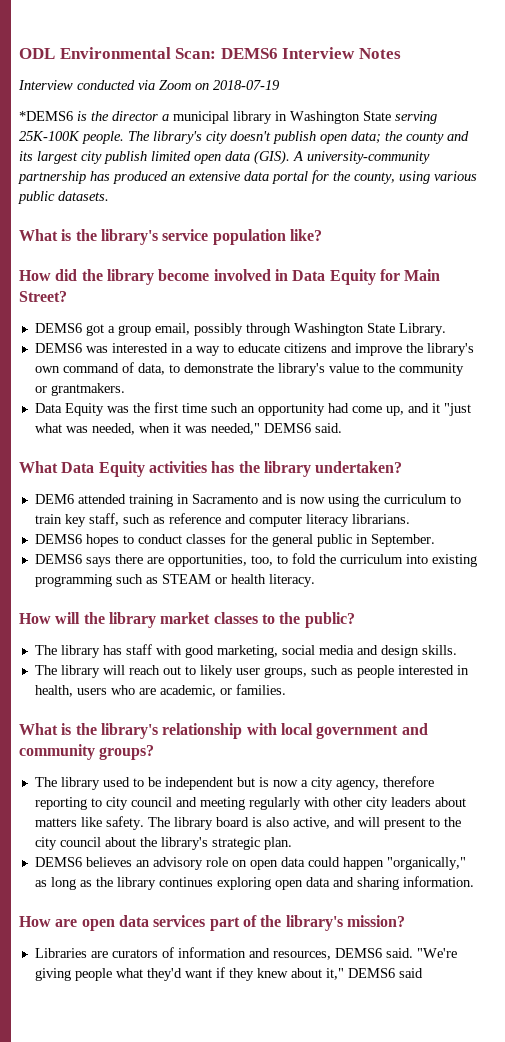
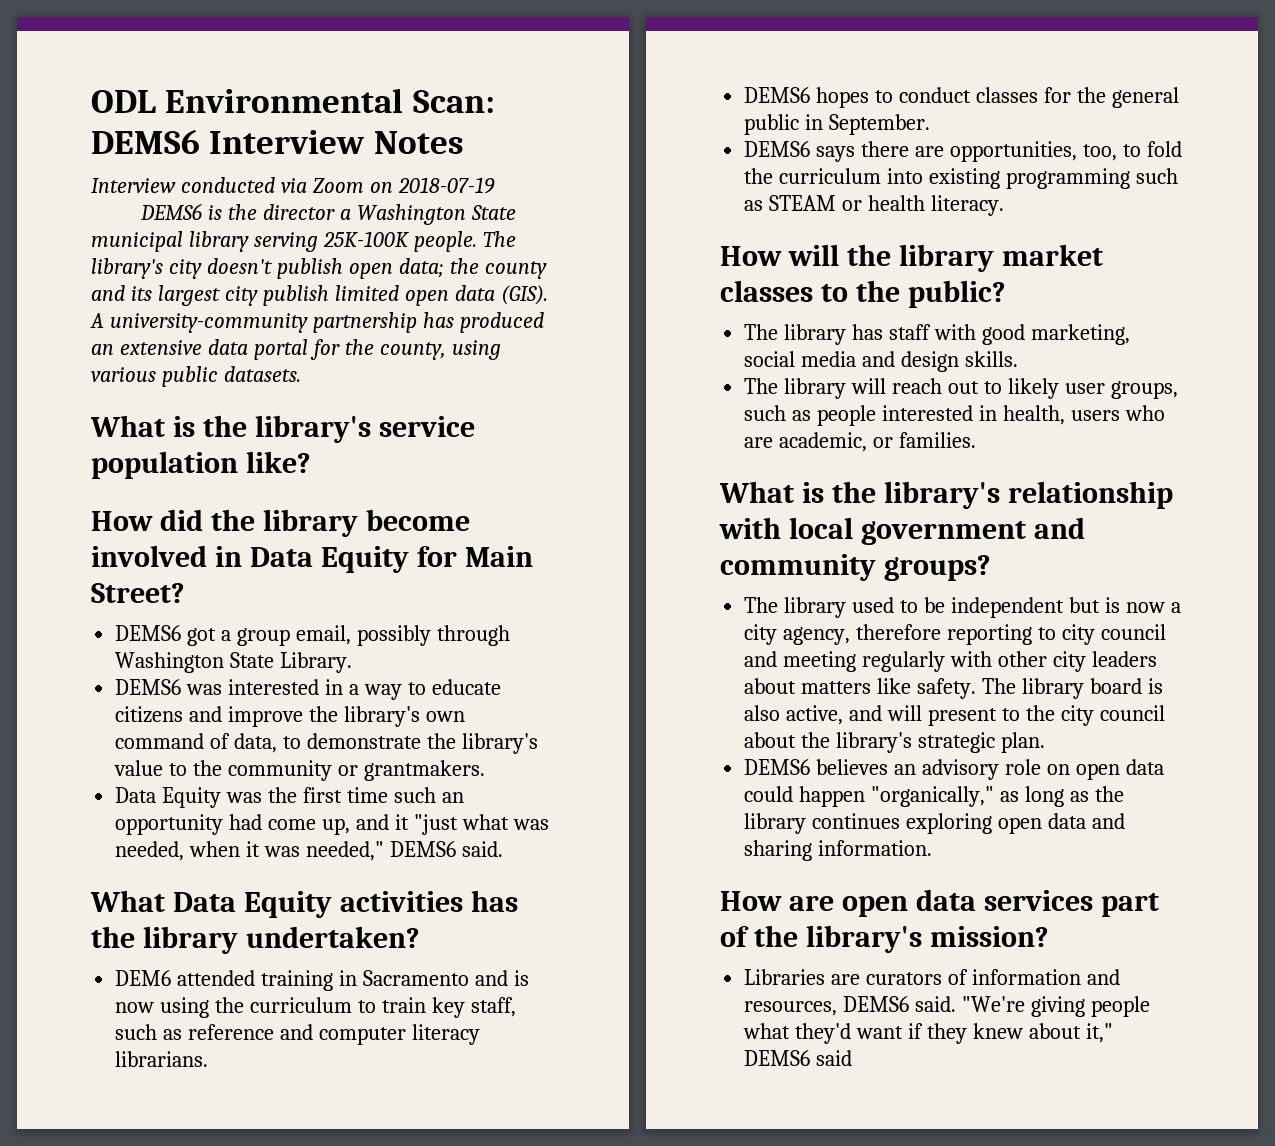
[19,111,73,121] *DEMS6 -> [139,203,202,220] DEMS6
[173,111,391,124] municipal library in Washington State -> [356,204,516,225] [91,231,249,252] Washington State municipal library

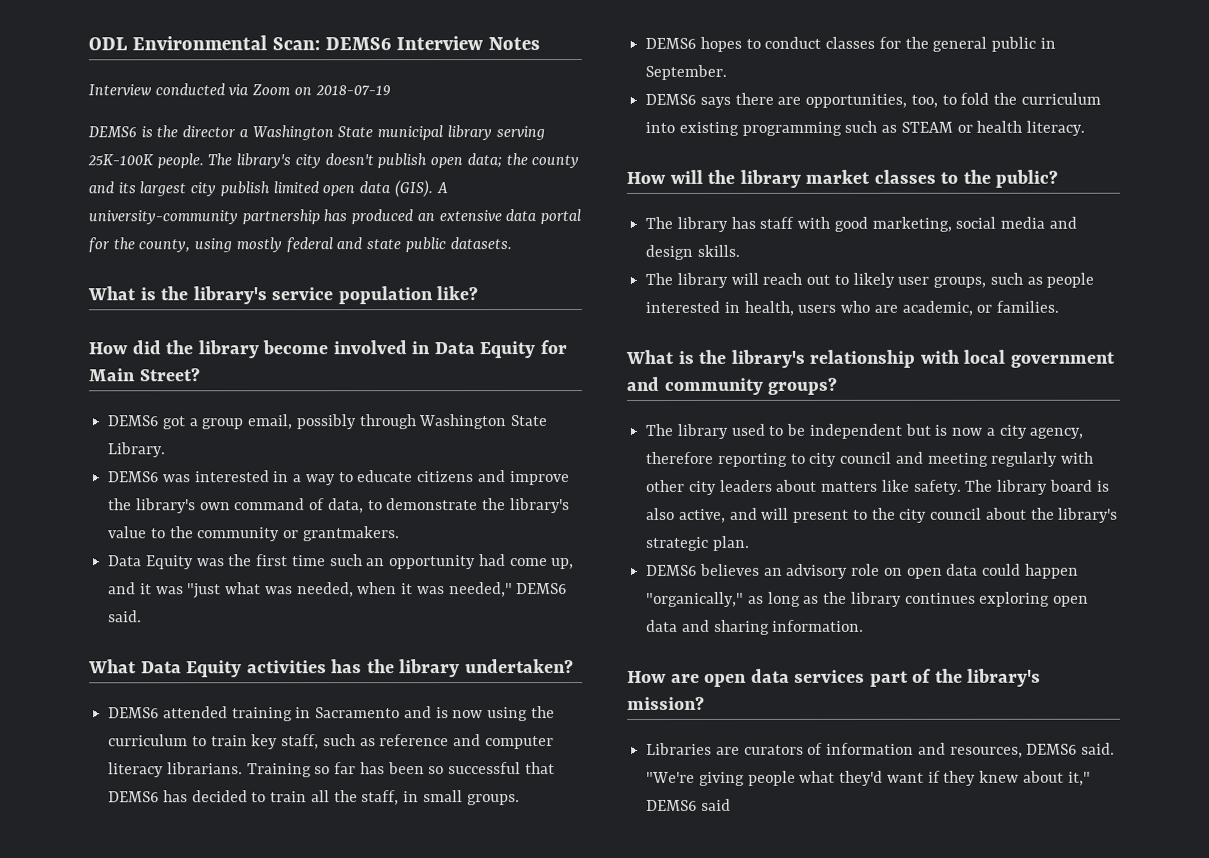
[91,367,156,382] various -> [235,237,402,253] mostly federal and state
(409, 822) none -> [155,586,184,595] was
[115,970,172,986] DEM6 -> [108,707,160,719] DEMS6
(209, 1059) none -> [246,762,555,778] [108,790,520,806] Training so far has been so successful that DEMS6 has decided to train all the staff, in small groups.

